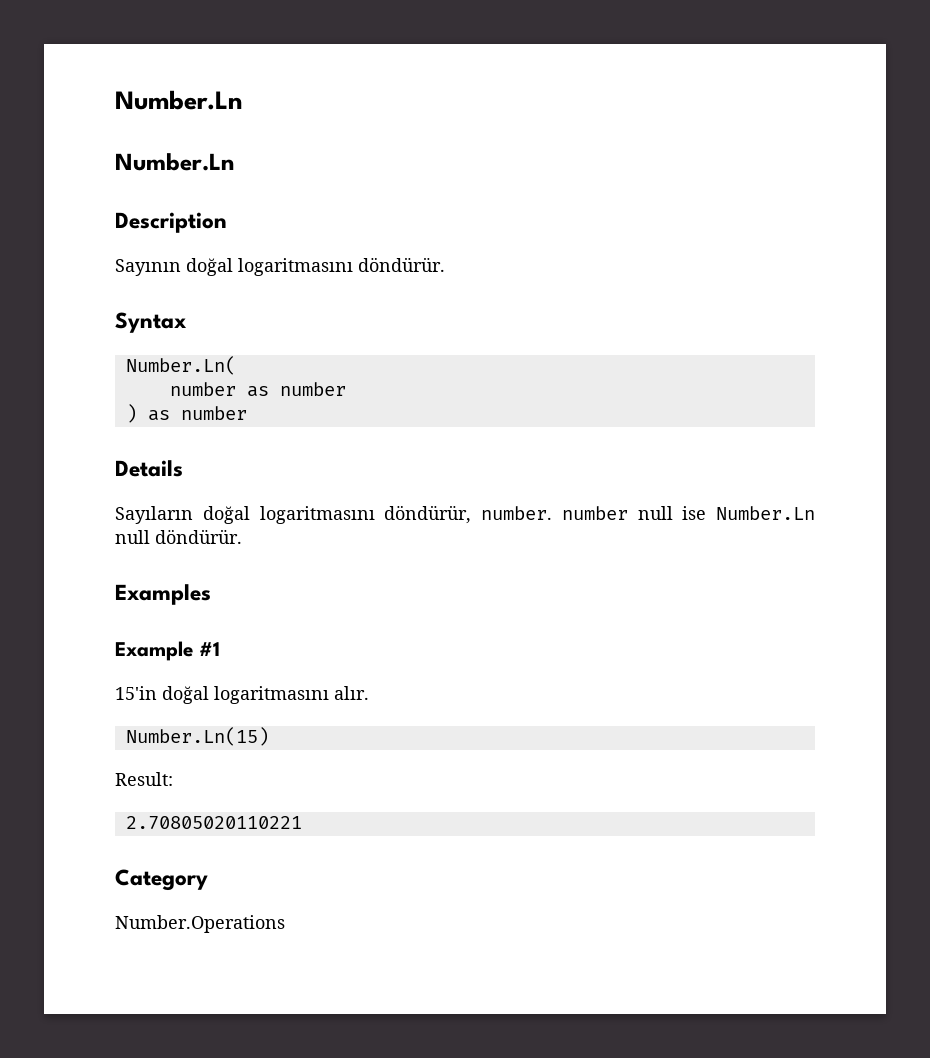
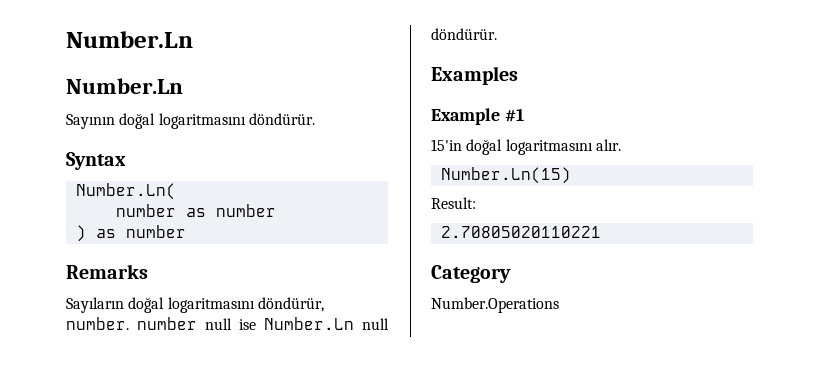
[115,212,227,233] // Description -> (183, 86) none
[115,460,183,477] Details -> [66,264,148,279] Remarks

